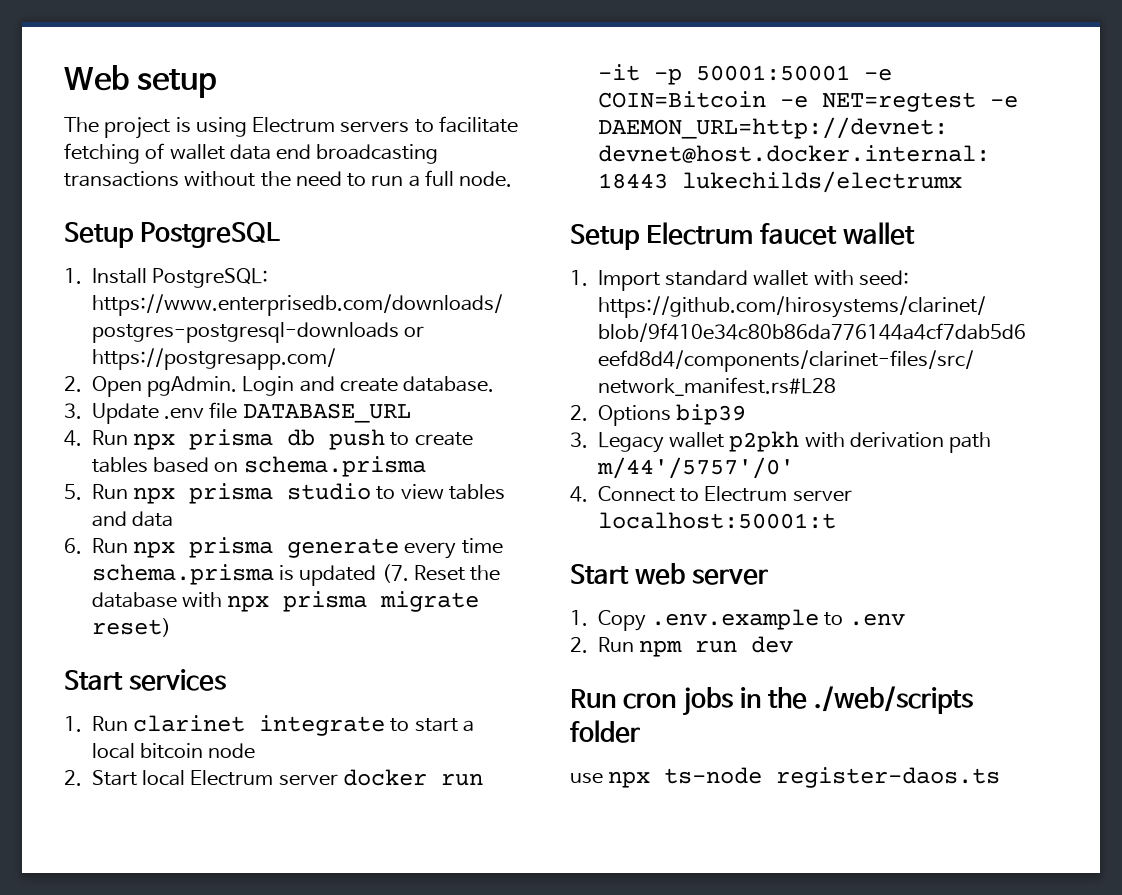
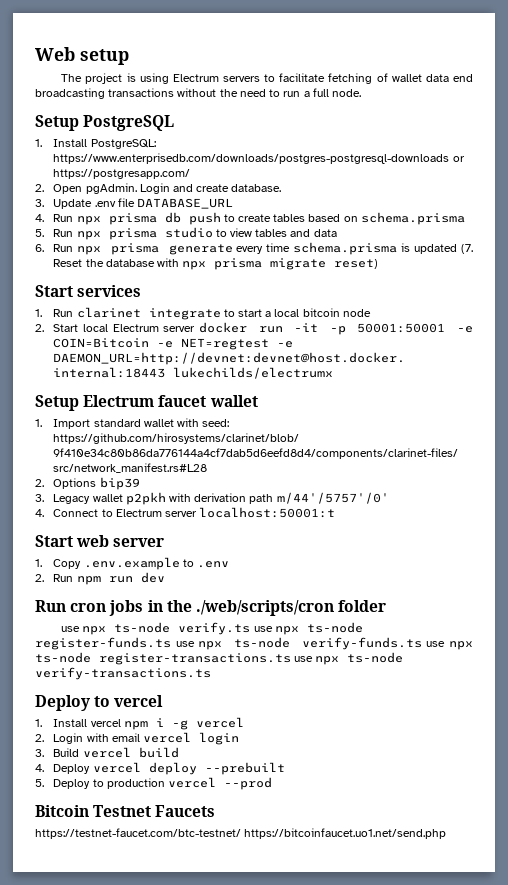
[814,686,974,714] ./web/scripts -> [195,600,334,616] ./web/scripts/cron
[776,767,1001,788] register-daos.ts -> [178,622,363,635] [35,637,473,650] [35,652,404,665] [35,667,211,680] [35,695,164,711] [35,717,244,730] [35,732,239,745] [35,747,179,758] [35,762,285,775] [35,777,272,790] [35,805,216,817] [35,828,447,839] verify.ts use npx ts-node register-funds.ts use npx ts-node verify-funds.ts use npx ts-node register-transactions.ts use npx ts-node verify-transactions.ts // Deploy to vercel // 1. Install vercel npm i -g vercel // 2. Login with email vercel login // 3. Build vercel build // 4. Deploy vercel deploy --prebuilt // 5. Deploy to production vercel --prod // Bitcoin Testnet Faucets // https://testnet-faucet.com/btc-testnet/ https://bitcoinfaucet.uo1.net/send.php

